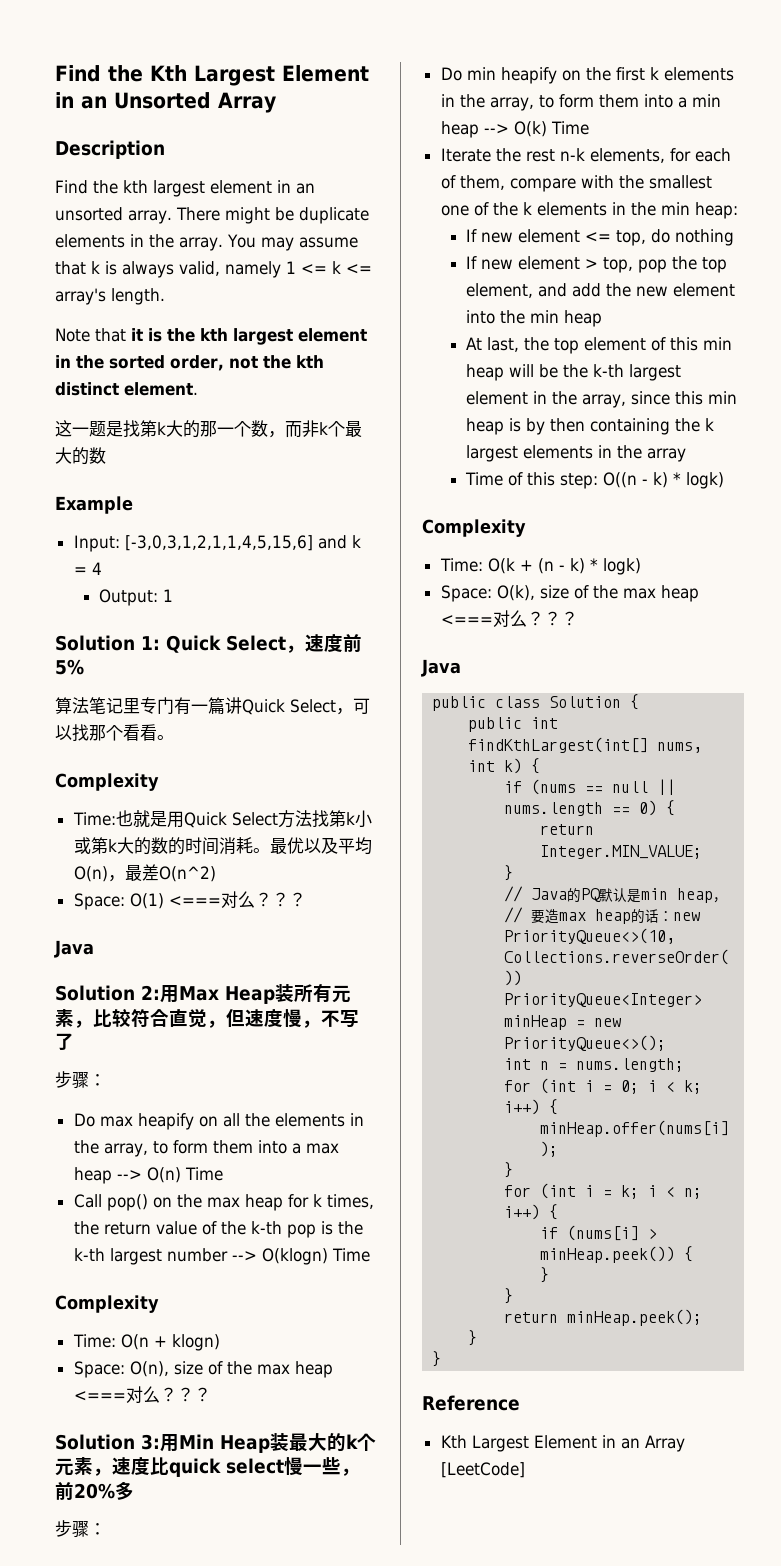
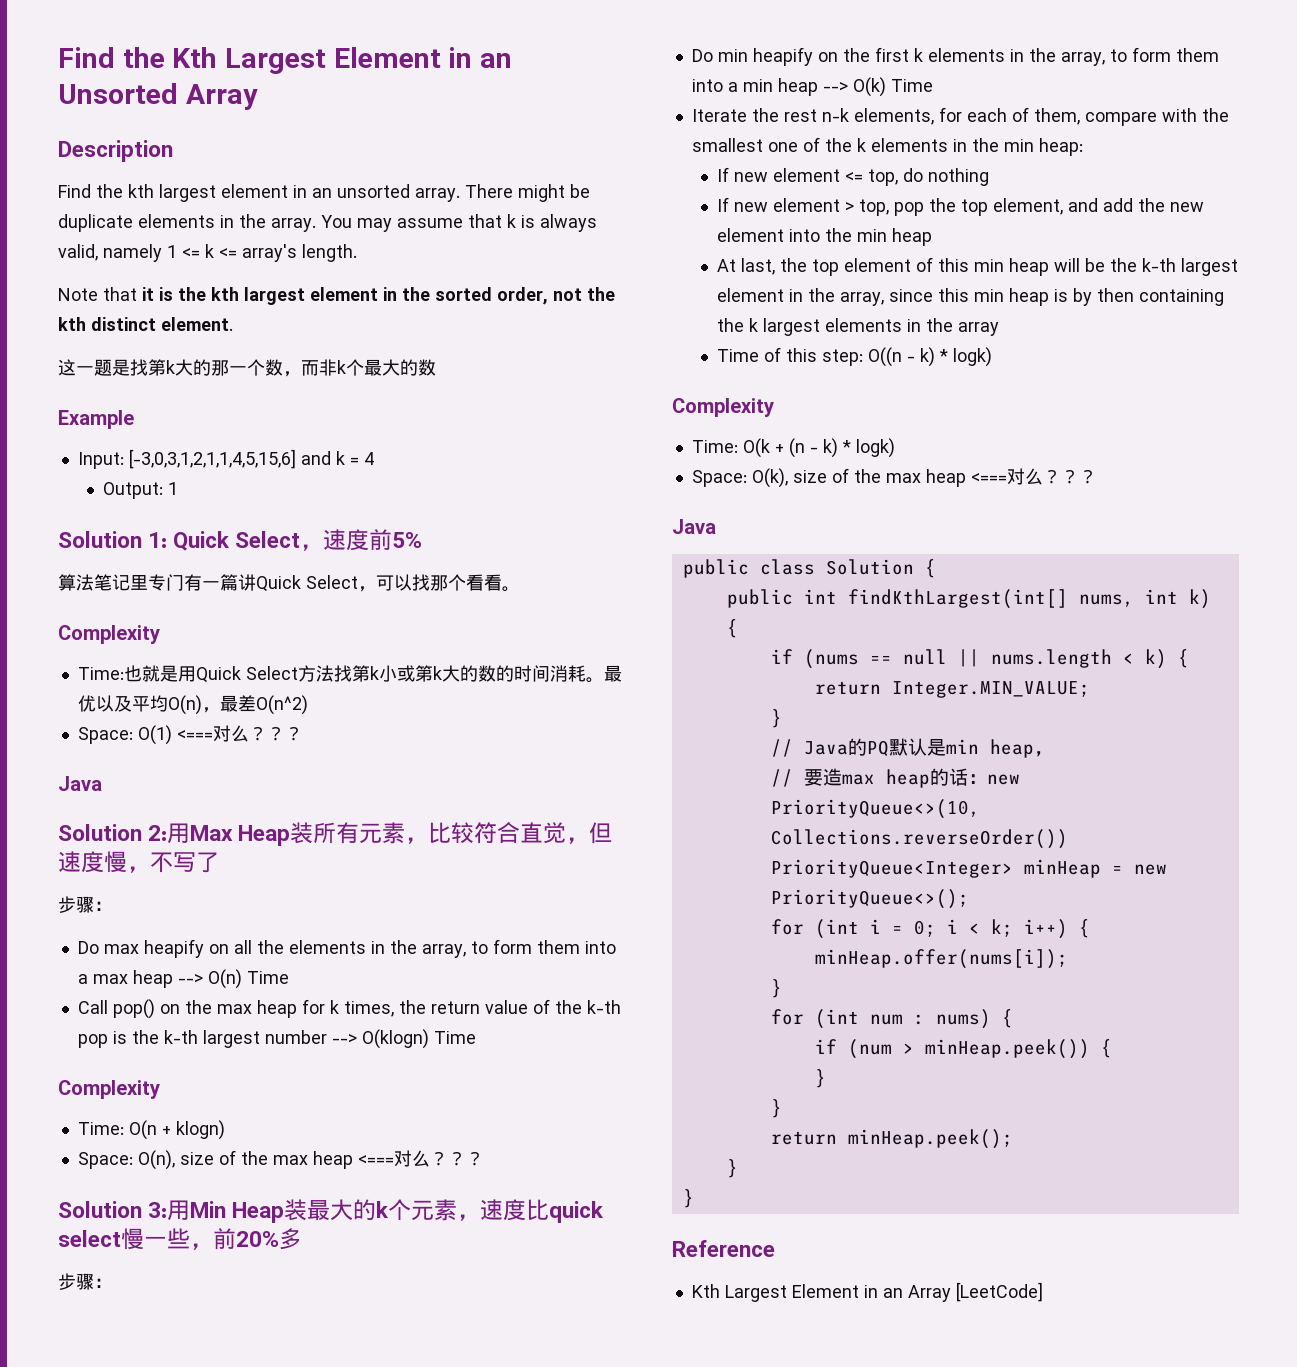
[612,800,658,816] == 0) -> [1122,649,1167,669] < k)
[504,1058,685,1072] // int n = nums.length; -> (969, 899) none
[585,1185,703,1199] [504,1204,559,1220] [540,1225,640,1241] i = k; i < n; i++) { // if (nums[i] -> [869,1009,1013,1029] [814,1039,892,1059] num : nums) { // if (num

